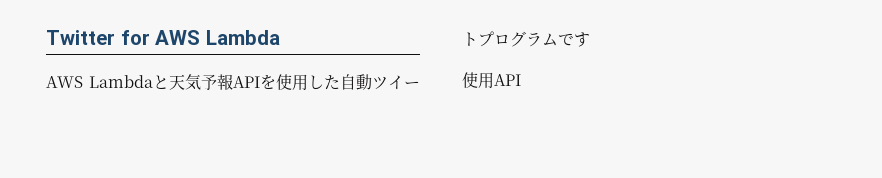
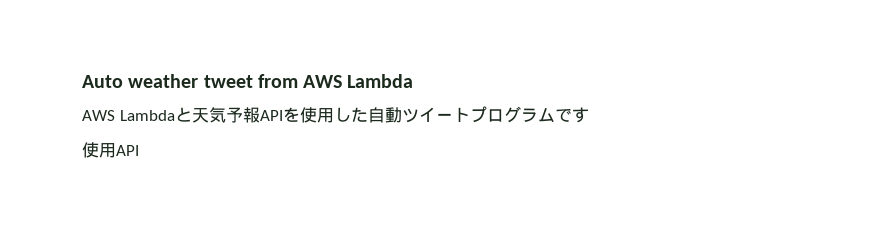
[46,30,150,45] Twitter for -> [82,74,298,88] Auto weather tweet from

